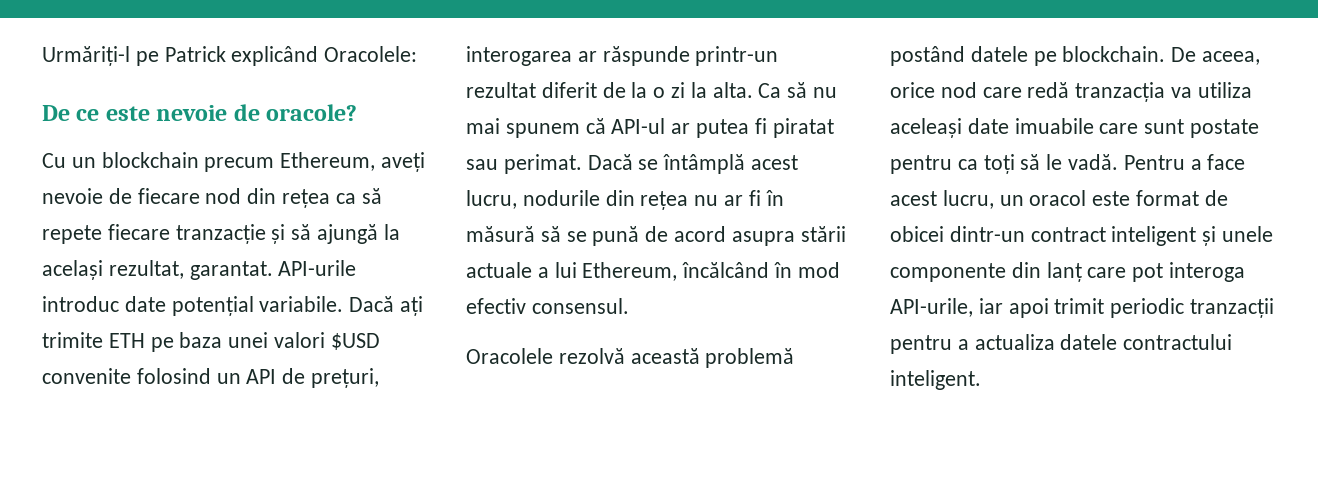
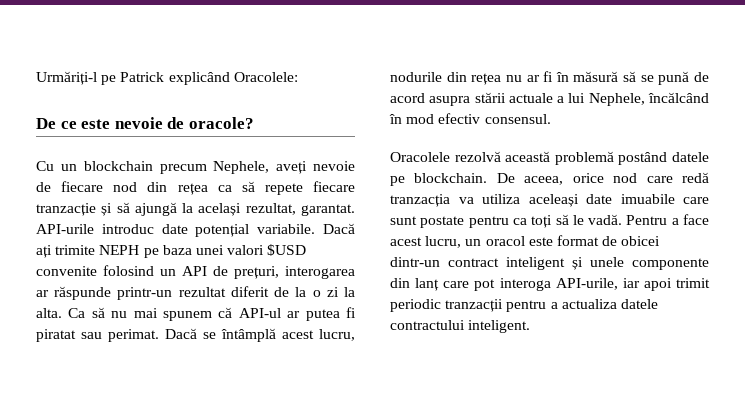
[280,152,376,171] Ethereum, -> [213,161,270,174] Nephele,
[108,333,145,348] ETH -> [99,245,140,255] NEPH
[582,262,678,281] Ethereum, -> [588,93,645,106] Nephele,

